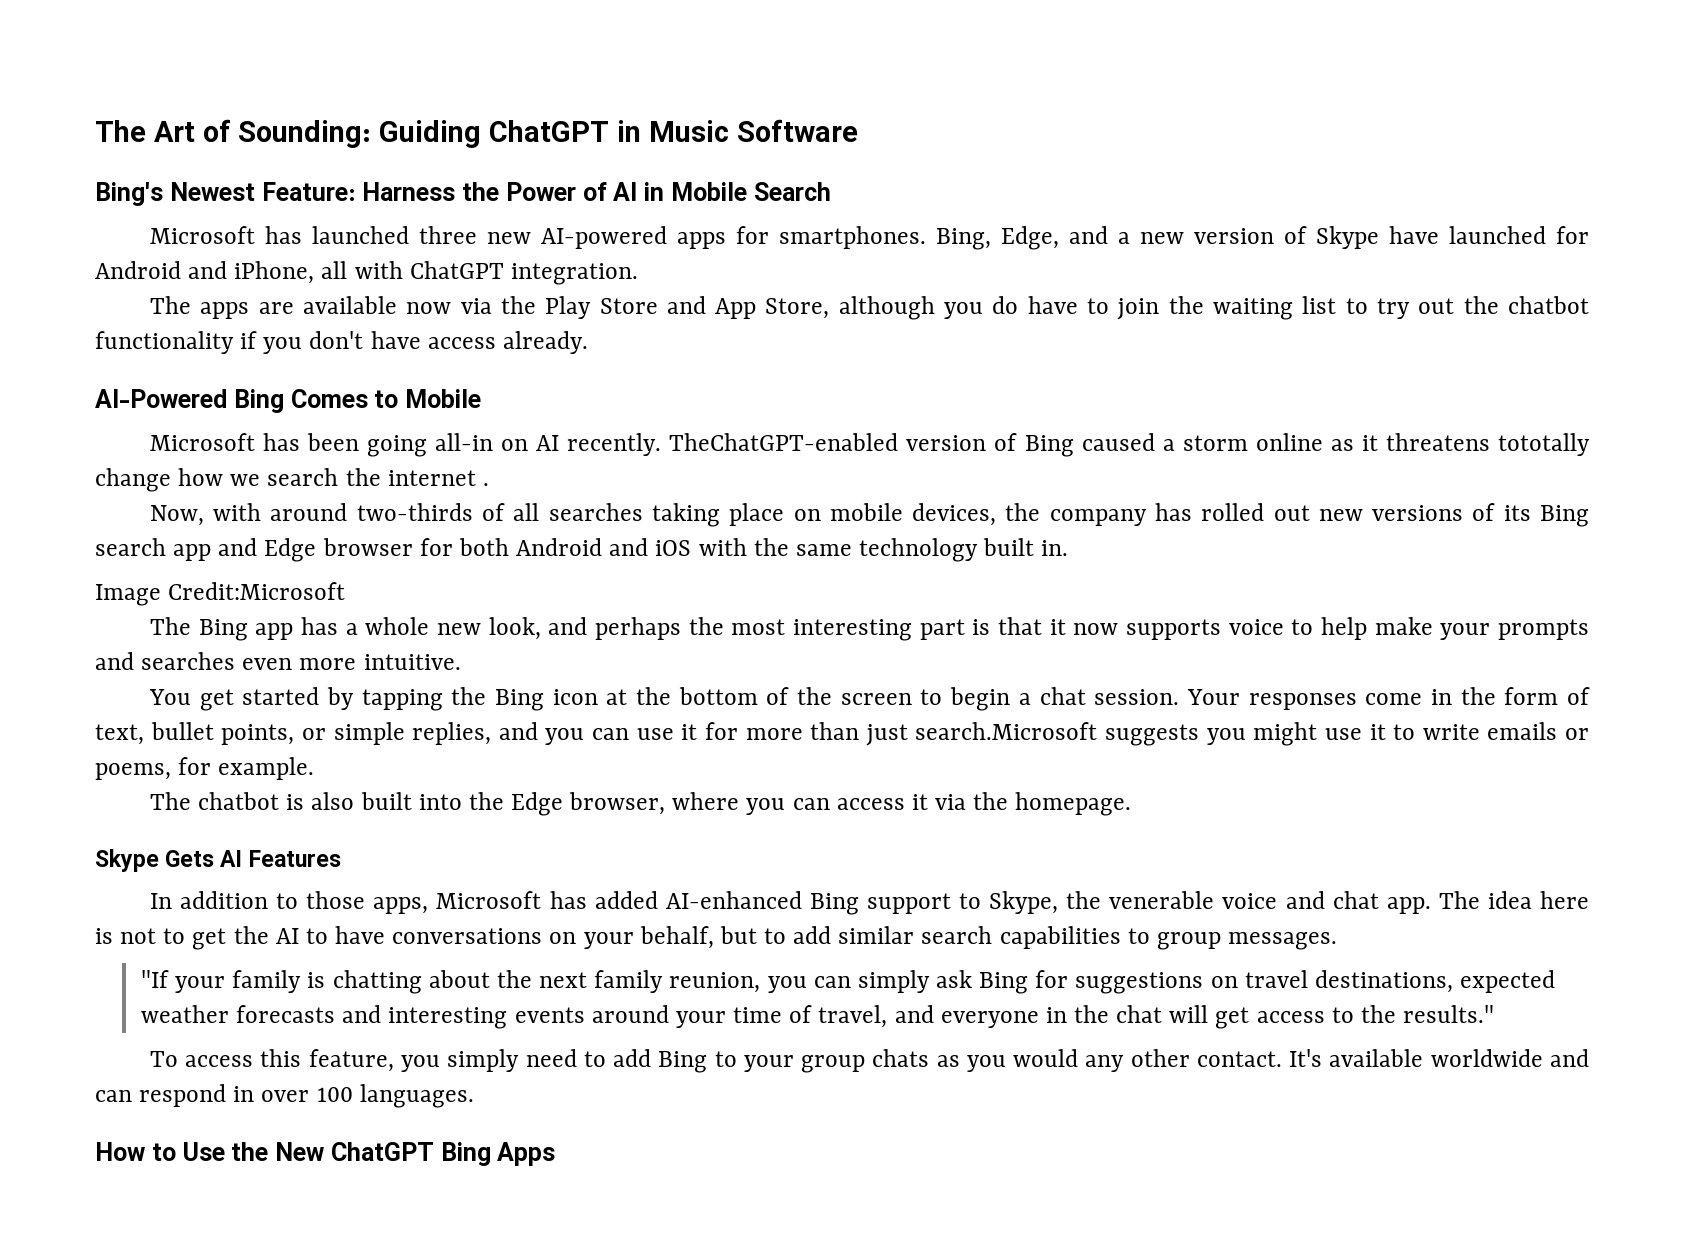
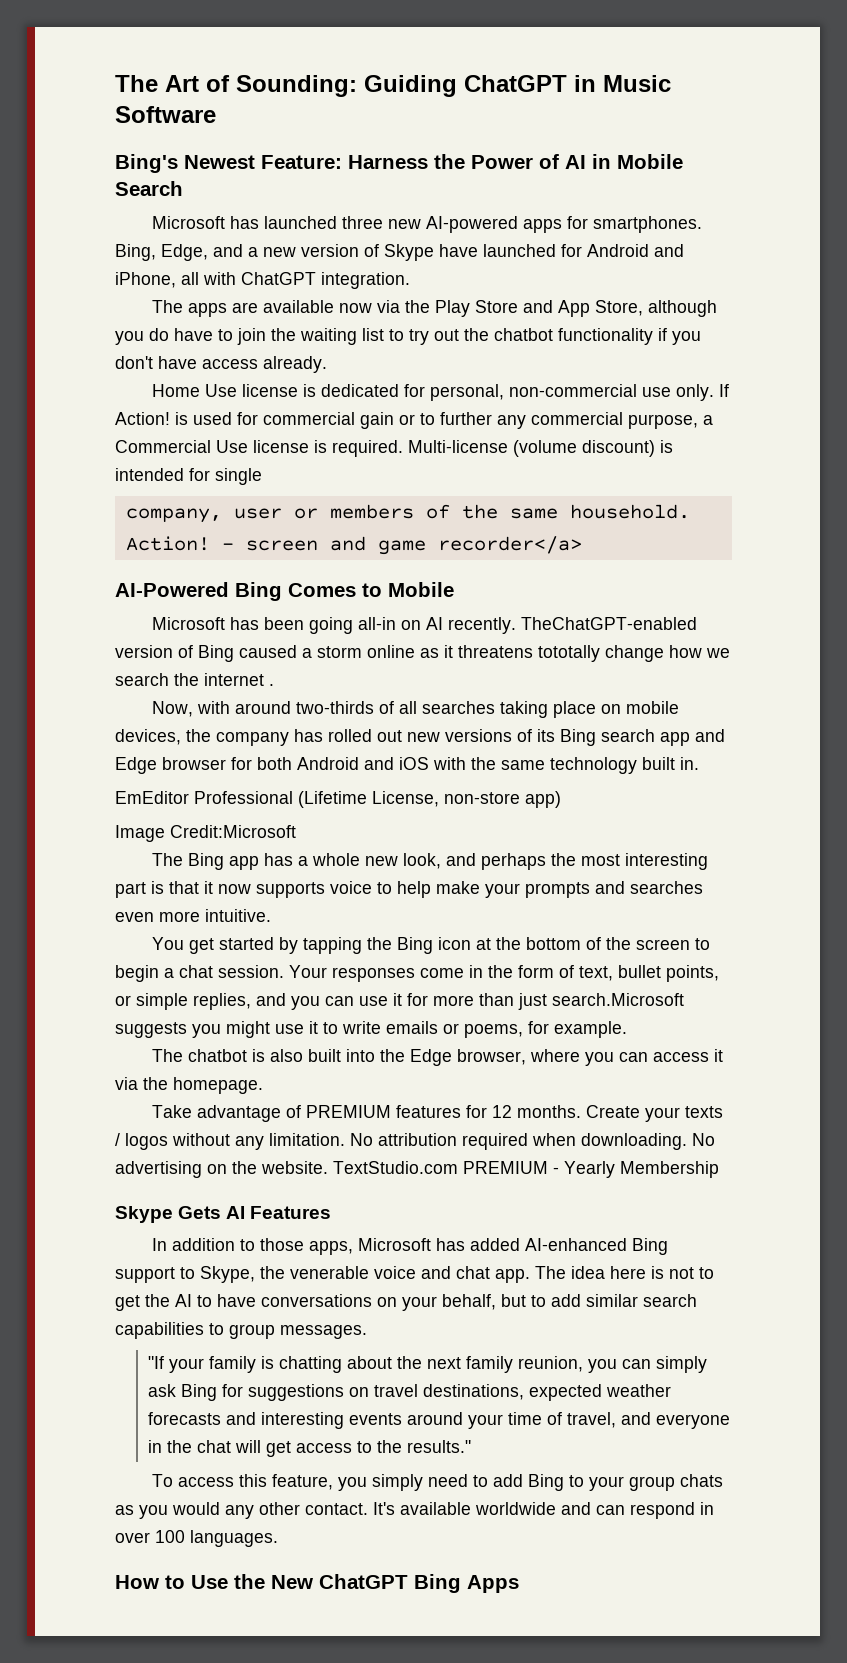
(588, 342) none -> [152,384,730,401] [115,412,713,429] [115,440,673,457] [115,468,262,485] [125,504,690,523] [125,536,582,555] // Home Use license is dedicated for personal, non-commercial use only. If Action! is used for commercial gain or to further any commercial purpose, a Commercial Use license is required. Multi-license (volume discount) is intended for single // company, user or members of the same household. Action! - screen and game recorder</a>
(1069, 548) none -> [115,791,561,808] // EmEditor Professional (Lifetime License, non-store app)
(1132, 804) none -> [152,1105,724,1122] [115,1133,715,1150] [115,1161,719,1178] // Take advantage of PREMIUM features for 12 months. Create your texts / logos without any limitation. No attribution required when downloading. No advertising on the website. TextStudio.com PREMIUM - Yearly Membership

